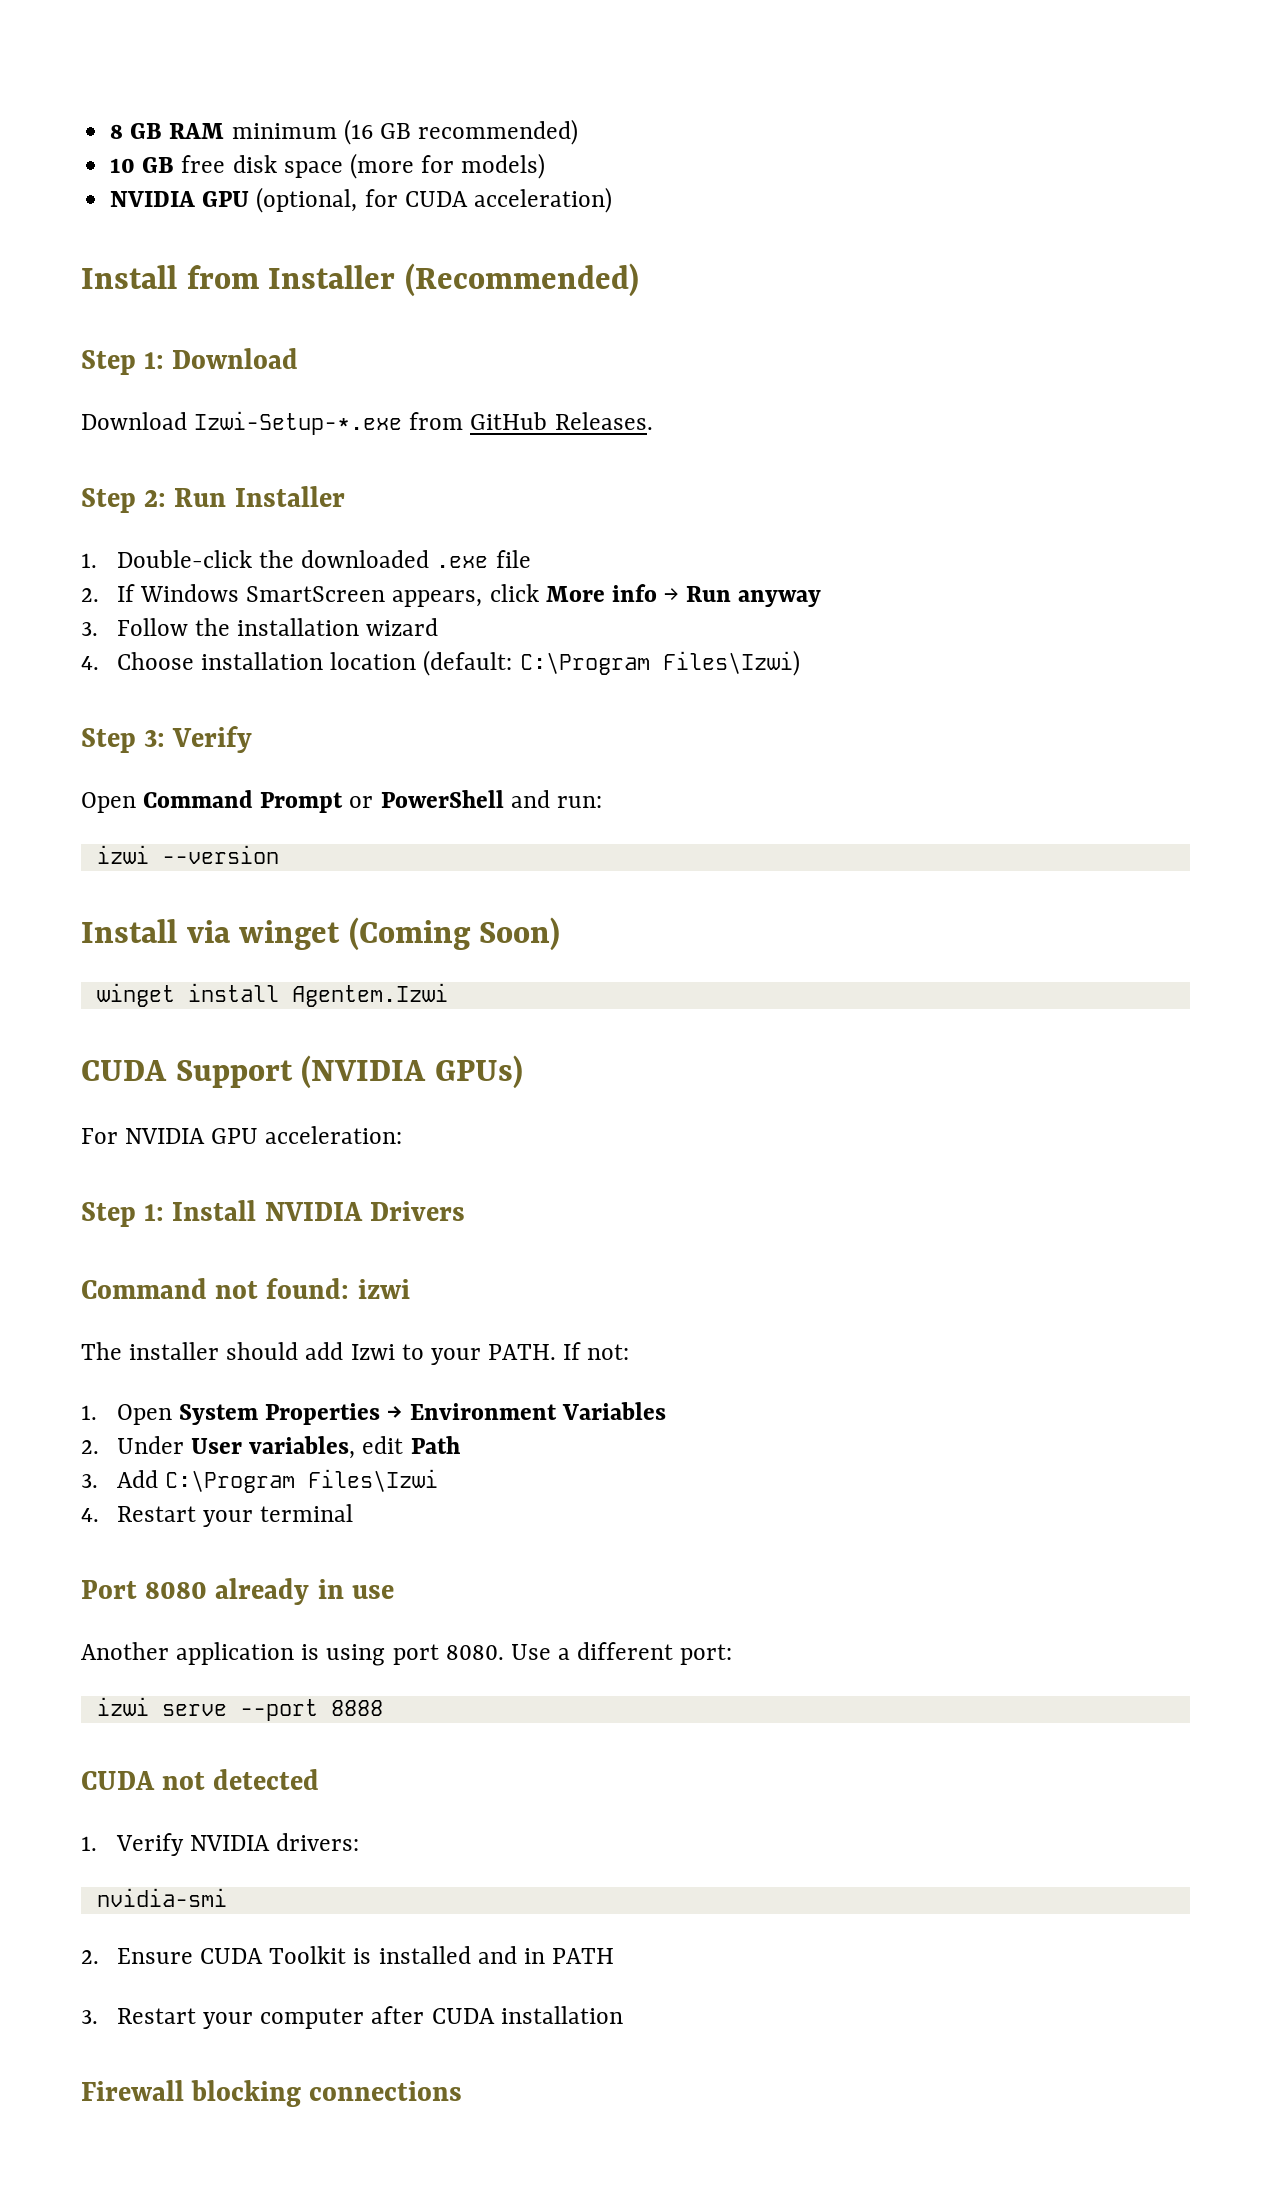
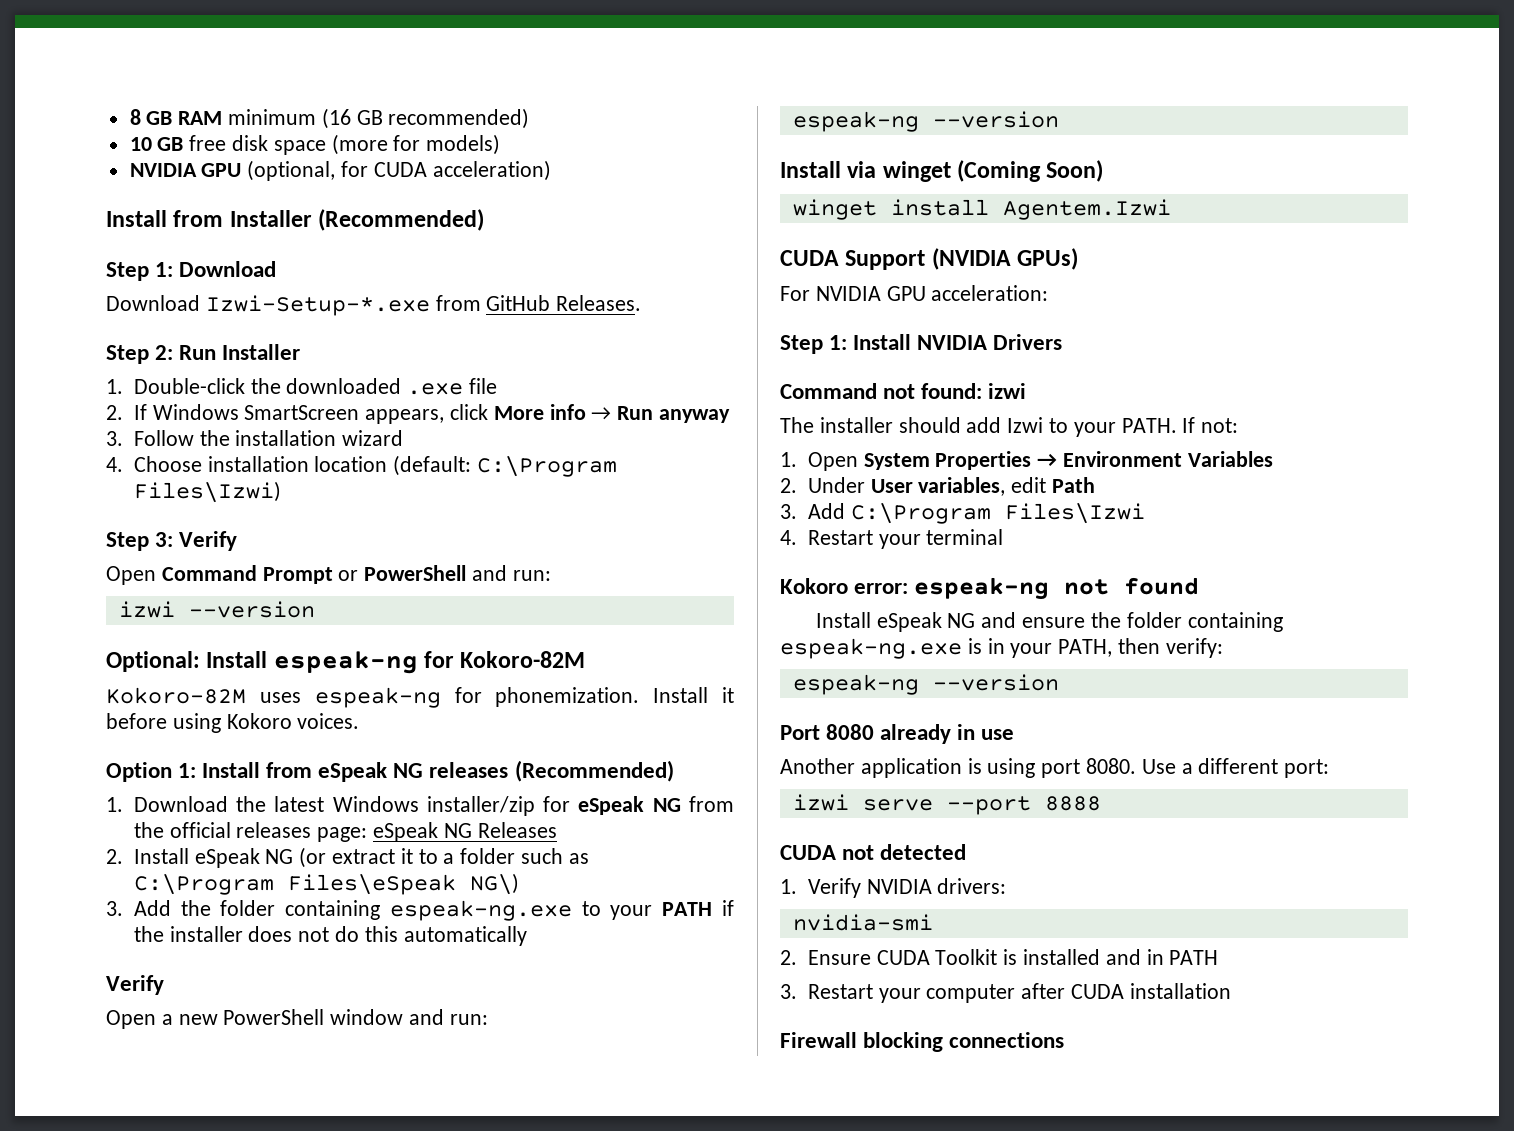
(279, 854) none -> [106,651,586,674] [106,687,734,708] [106,713,360,733] [106,760,674,782] [106,796,734,816] [133,822,557,842] [106,847,589,868] [133,873,519,895] [106,900,734,921] [133,926,527,946] [106,975,164,995] [106,1009,488,1029] [792,111,1059,132] // Optional: Install espeak-ng for Kokoro-82M // Kokoro-82M uses espeak-ng for phonemization. Install it before using Kokoro voices. // Option 1: Install from eSpeak NG releases (Recommended) // 1. Download the latest Windows installer/zip for eSpeak NG from the official releases page: eSpeak NG Releases // 2. Install eSpeak NG (or extract it to a folder such as C:\Program Files\eSpeak NG\) // 3. Add the folder containing espeak-ng.exe to your PATH if the installer does not do this automatically // Verify // Open a new PowerShell window and run: // espeak-ng --version
(354, 1513) none -> [780,577,1200,600] [815,612,1283,632] [780,638,1223,659] [792,674,1059,695] // Kokoro error: espeak-ng not found // Install eSpeak NG and ensure the folder containing espeak-ng.exe is in your PATH, then verify: // espeak-ng --version

